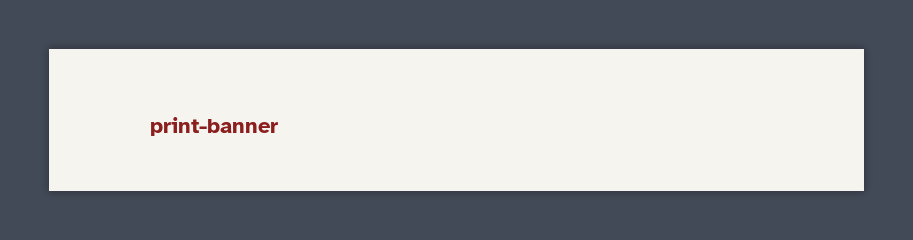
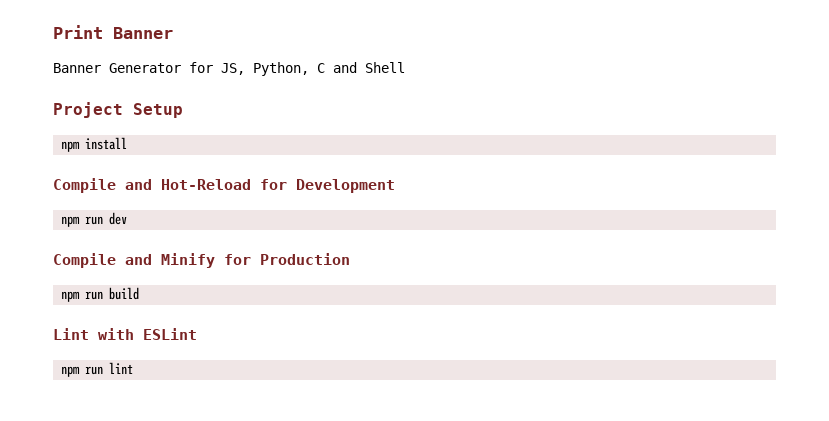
[150,117,278,136] print-banner -> [53,25,173,39] [53,62,405,76] [53,102,183,118] [61,137,128,152] [53,178,395,193] [61,212,128,227] [53,253,350,268] [61,287,140,302] [53,328,197,340] [61,362,134,377] Print Banner // Banner Generator for JS, Python, C and Shell // Project Setup // npm install // Compile and Hot-Reload for Development // npm run dev // Compile and Minify for Production // npm run build // Lint with ESLint // npm run lint

